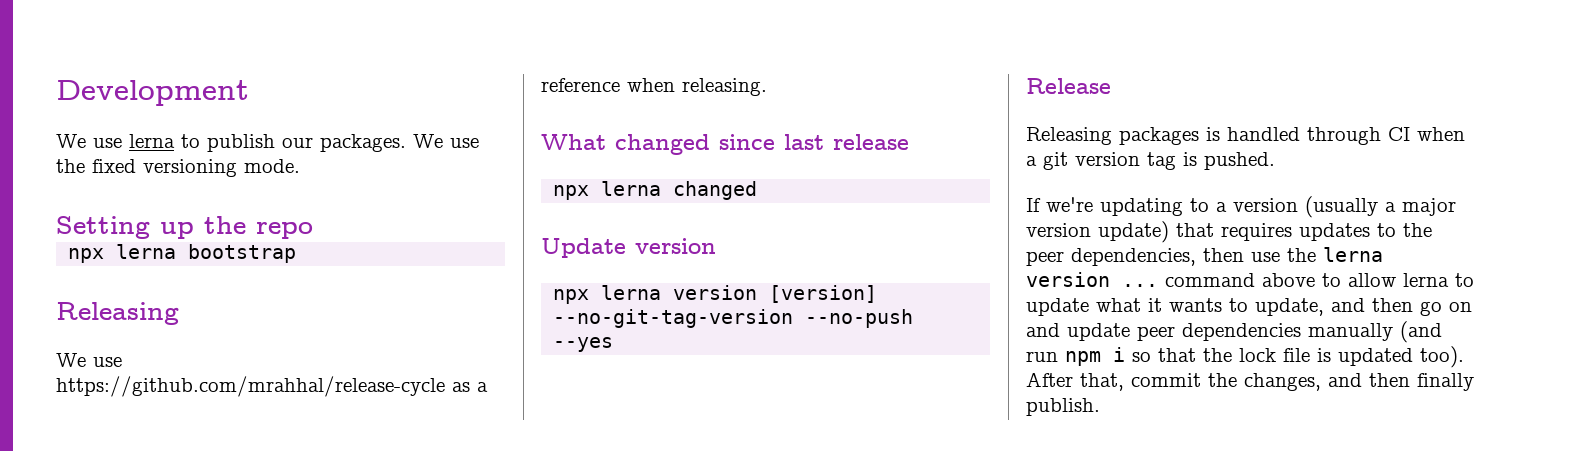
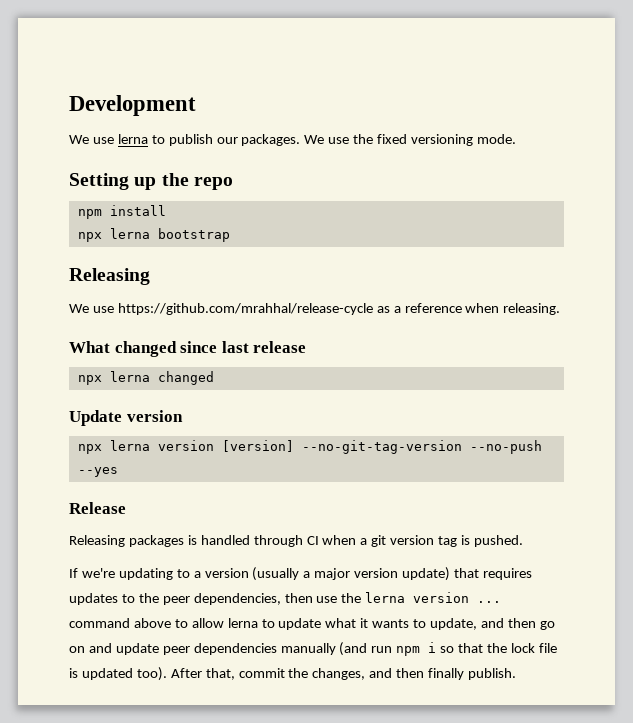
(313, 230) none -> [77,205,166,219] // npm install

